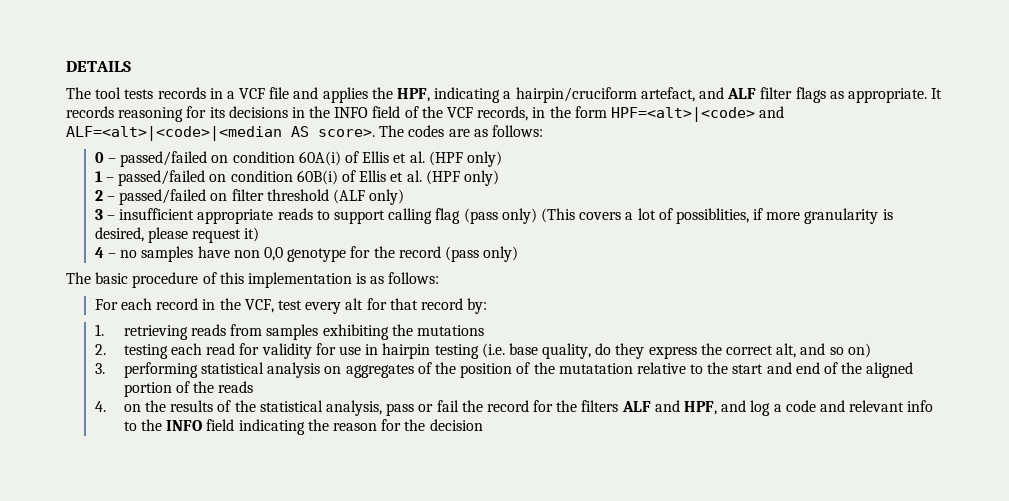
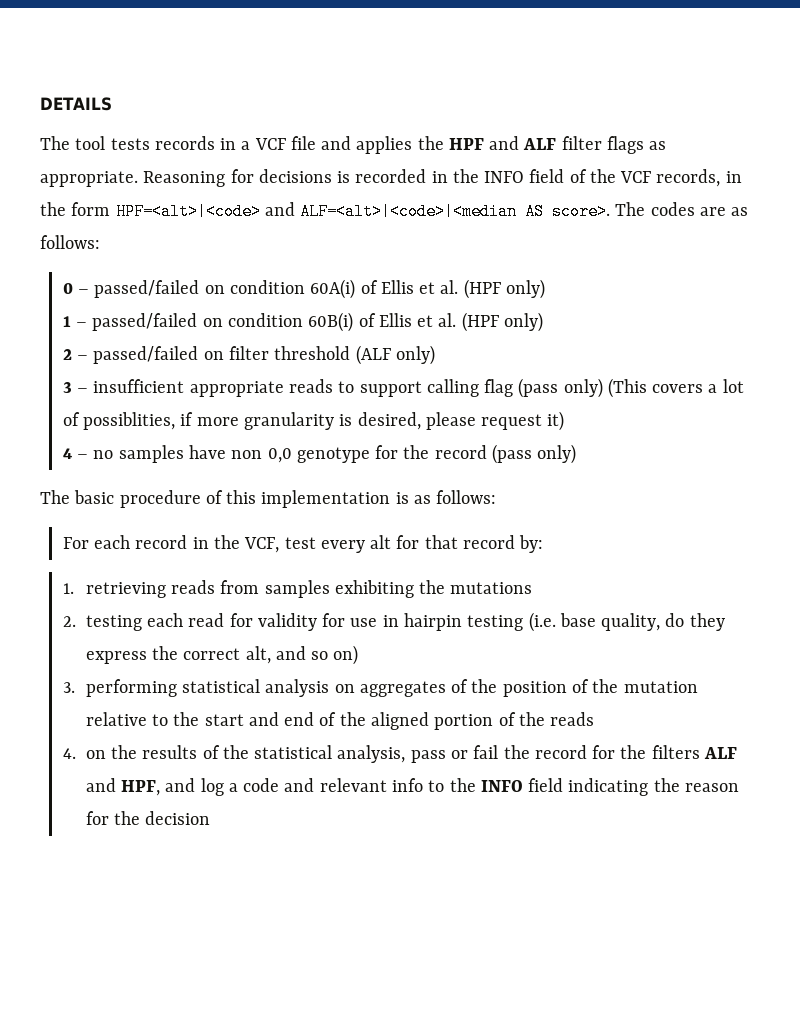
[397,87,695,103] HPF, indicating a hairpin/cruciform artefact, -> [448,138,484,150] HPF
[931,88,943,99] [66,106,288,122] It records reasoning for its decisions -> [143,169,427,187] Reasoning for decisions is recorded
[558,363,633,374] mutatation -> [623,681,698,693] mutation

